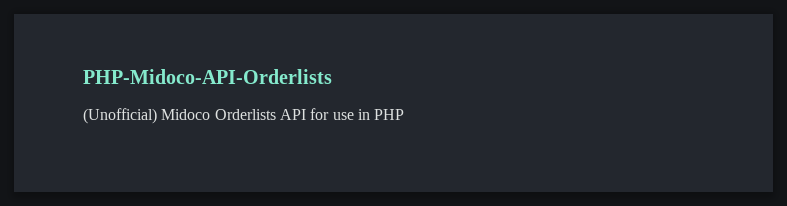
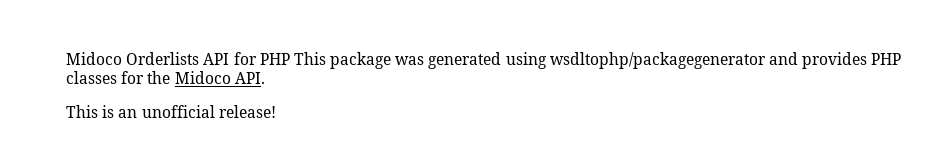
[83,69,332,84] [83,108,157,124] PHP-Midoco-API-Orderlists // (Unofficial) -> (66, 58) none
[332,109,405,120] use in PHP -> [259,52,902,69] [66,71,265,84] [66,105,276,118] PHP This package was generated using wsdltophp/packagegenerator and provides PHP classes for the Midoco API. // This is an unofficial release!

